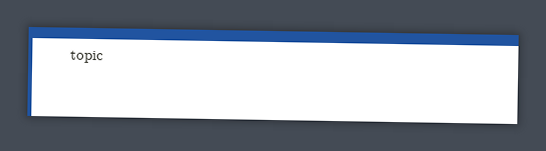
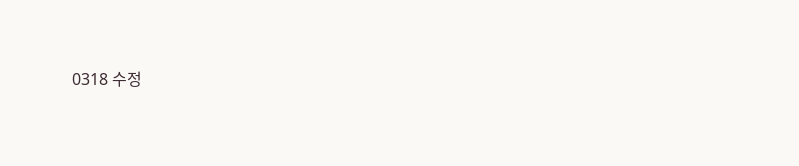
[70,50,104,64] topic -> [72,71,143,87] 0318 수정

